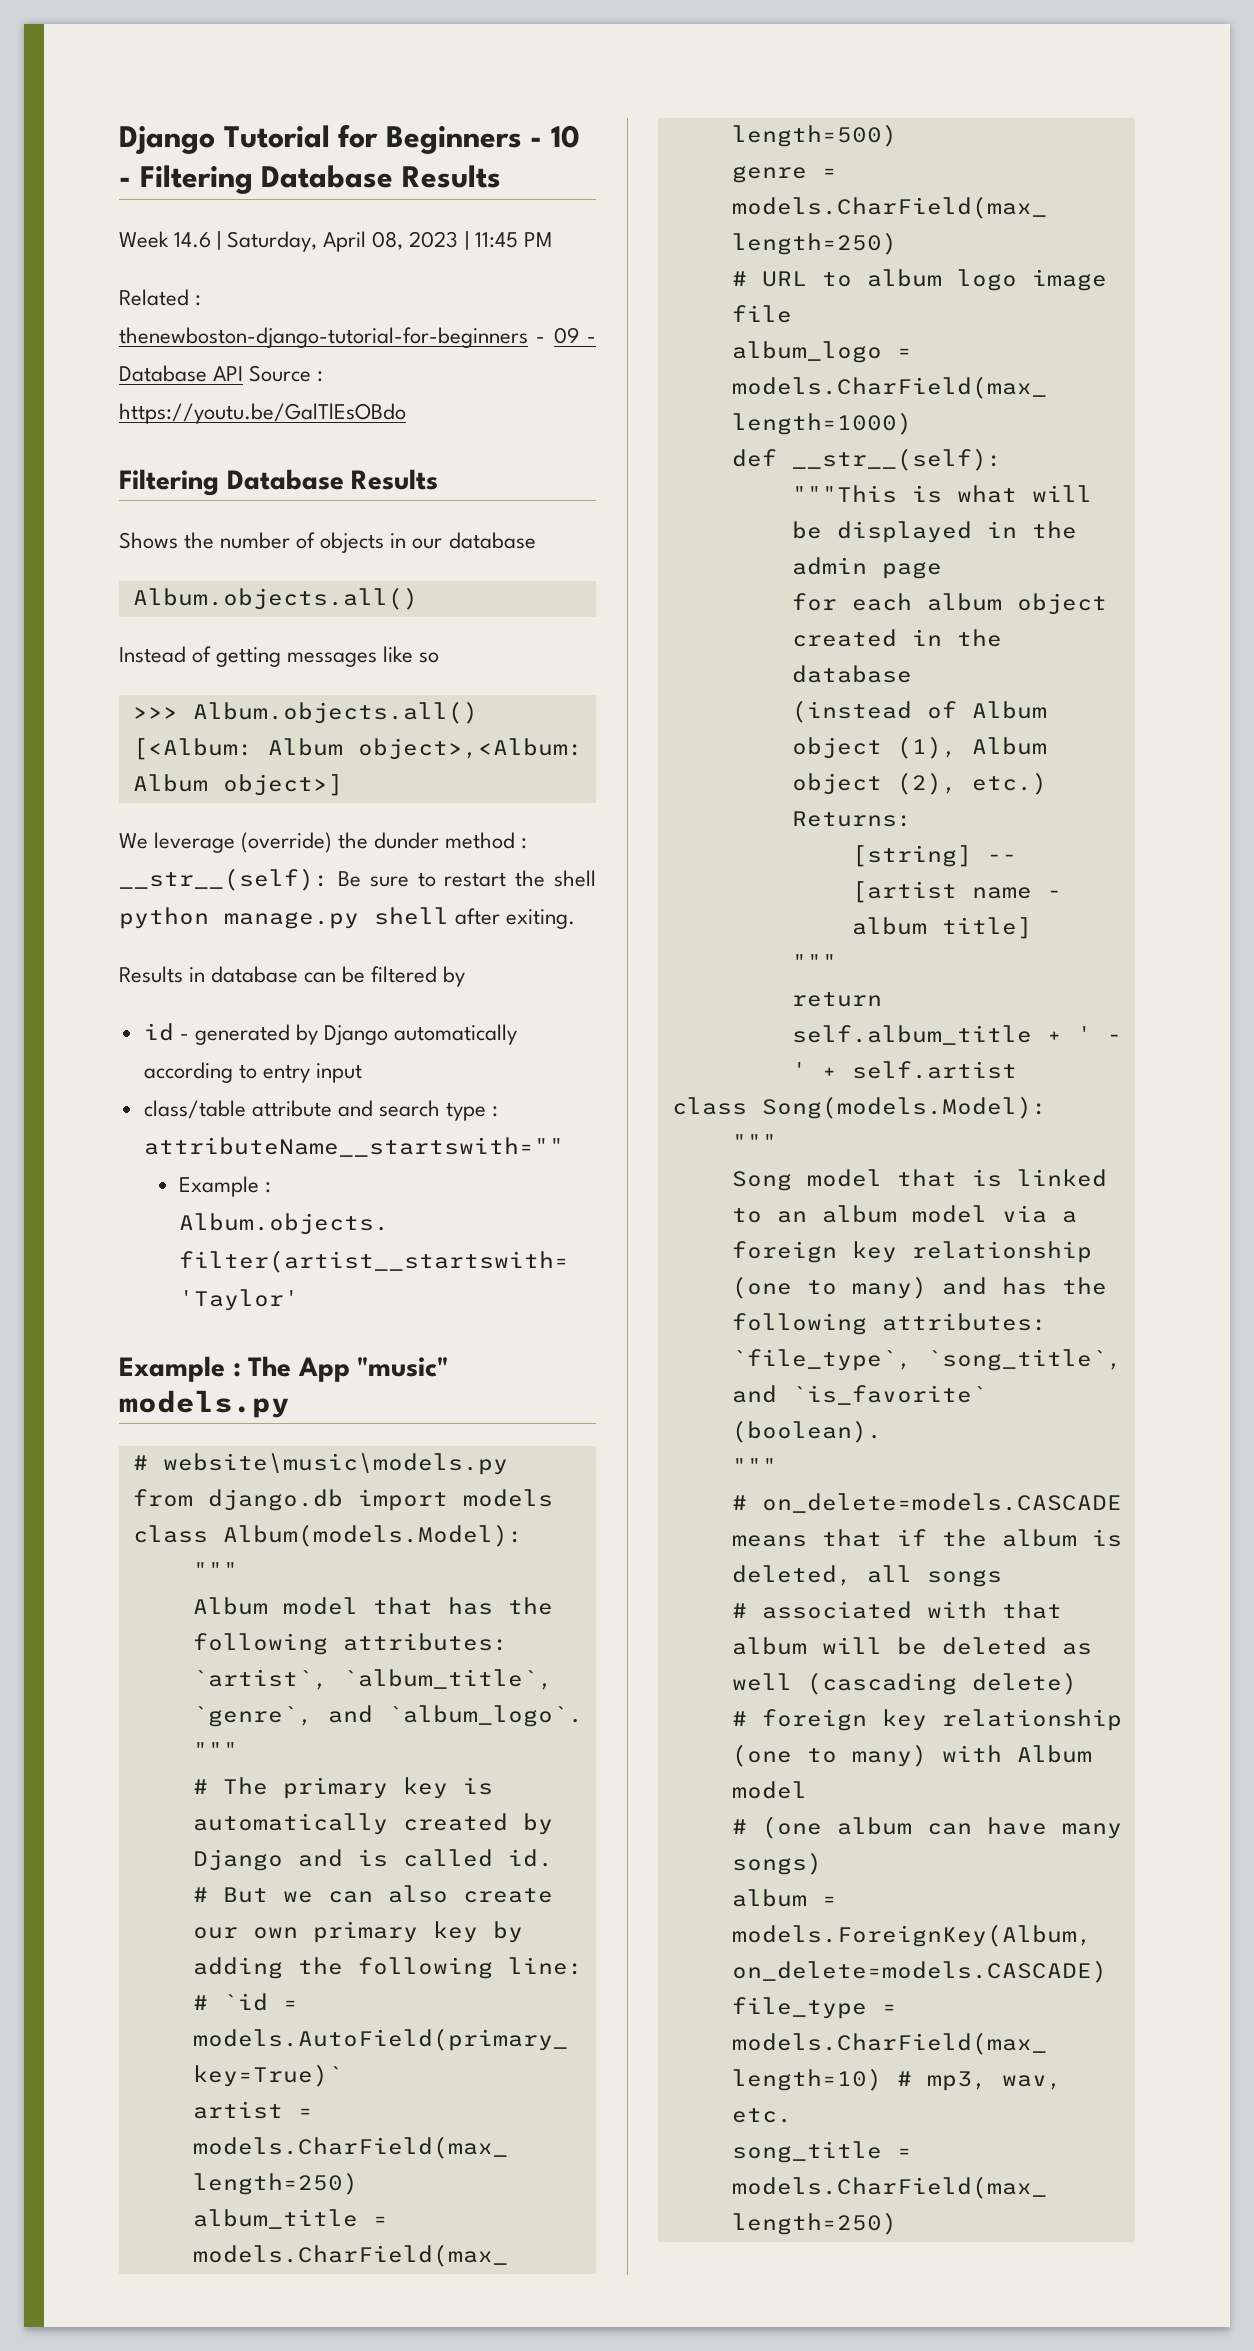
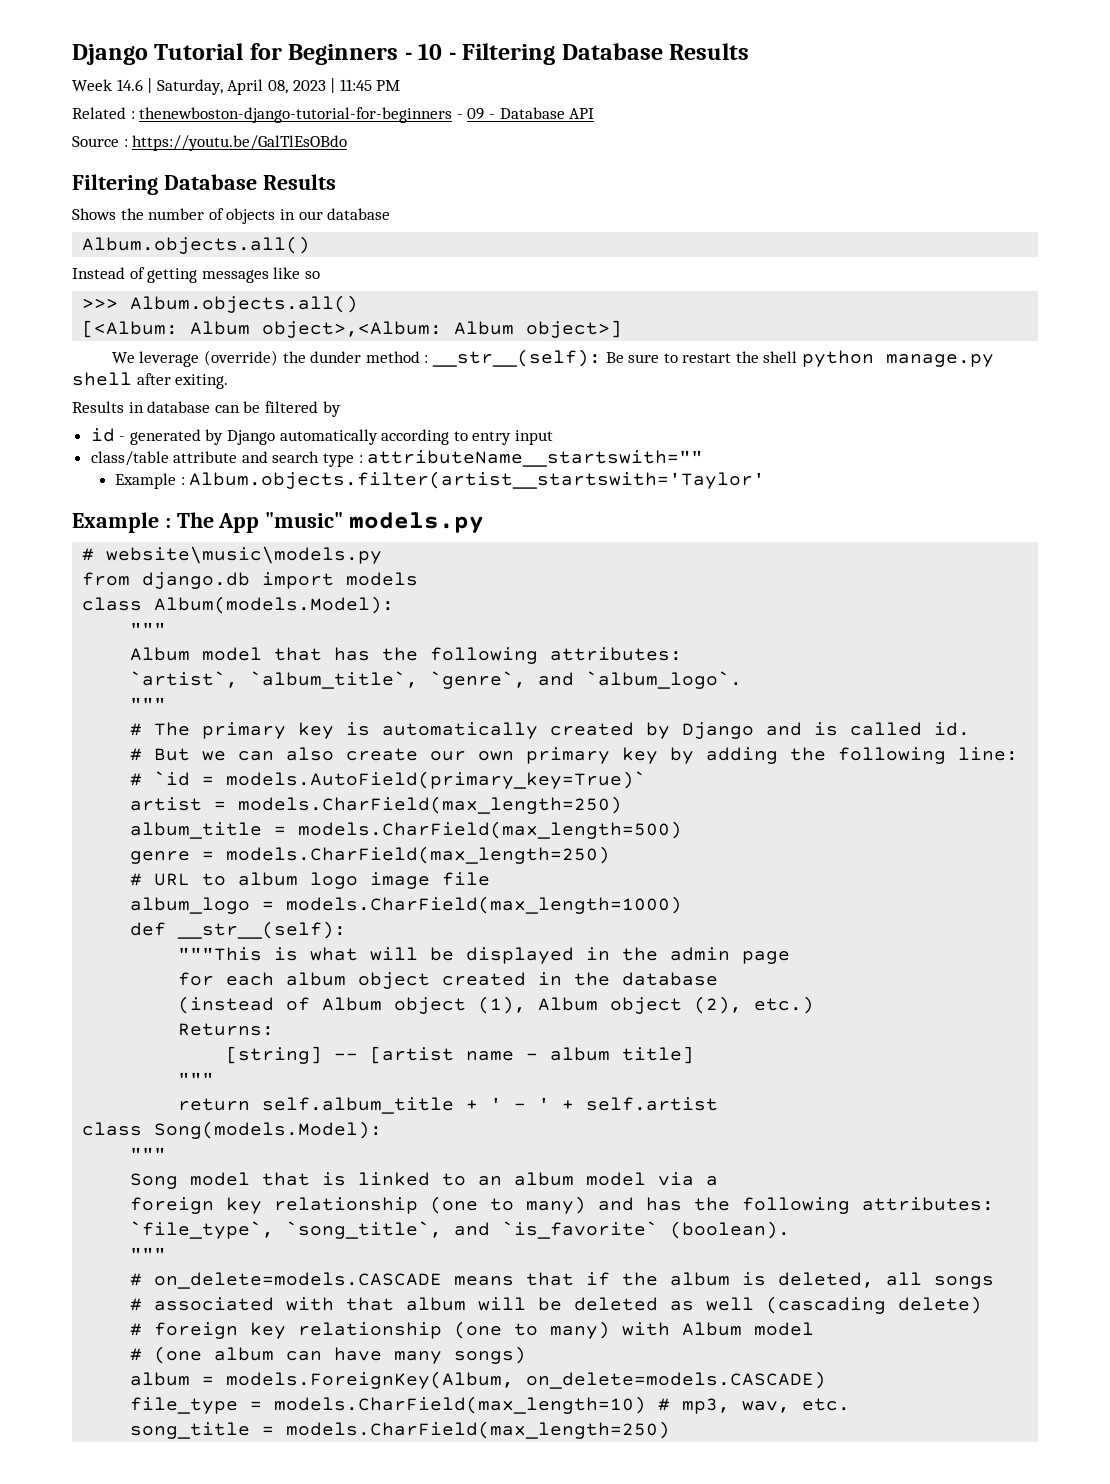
(244, 373) none -> (595, 113) //

